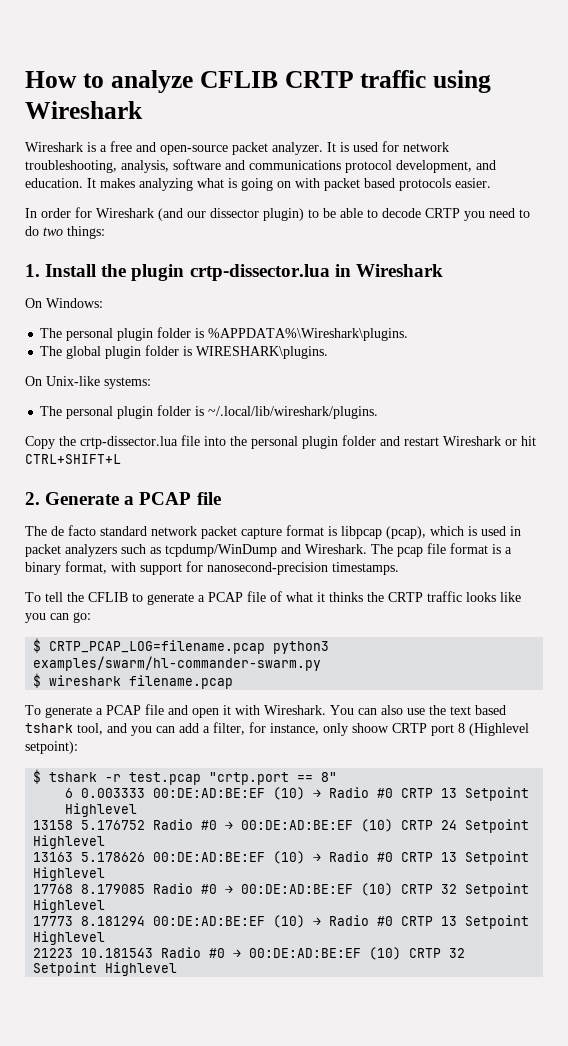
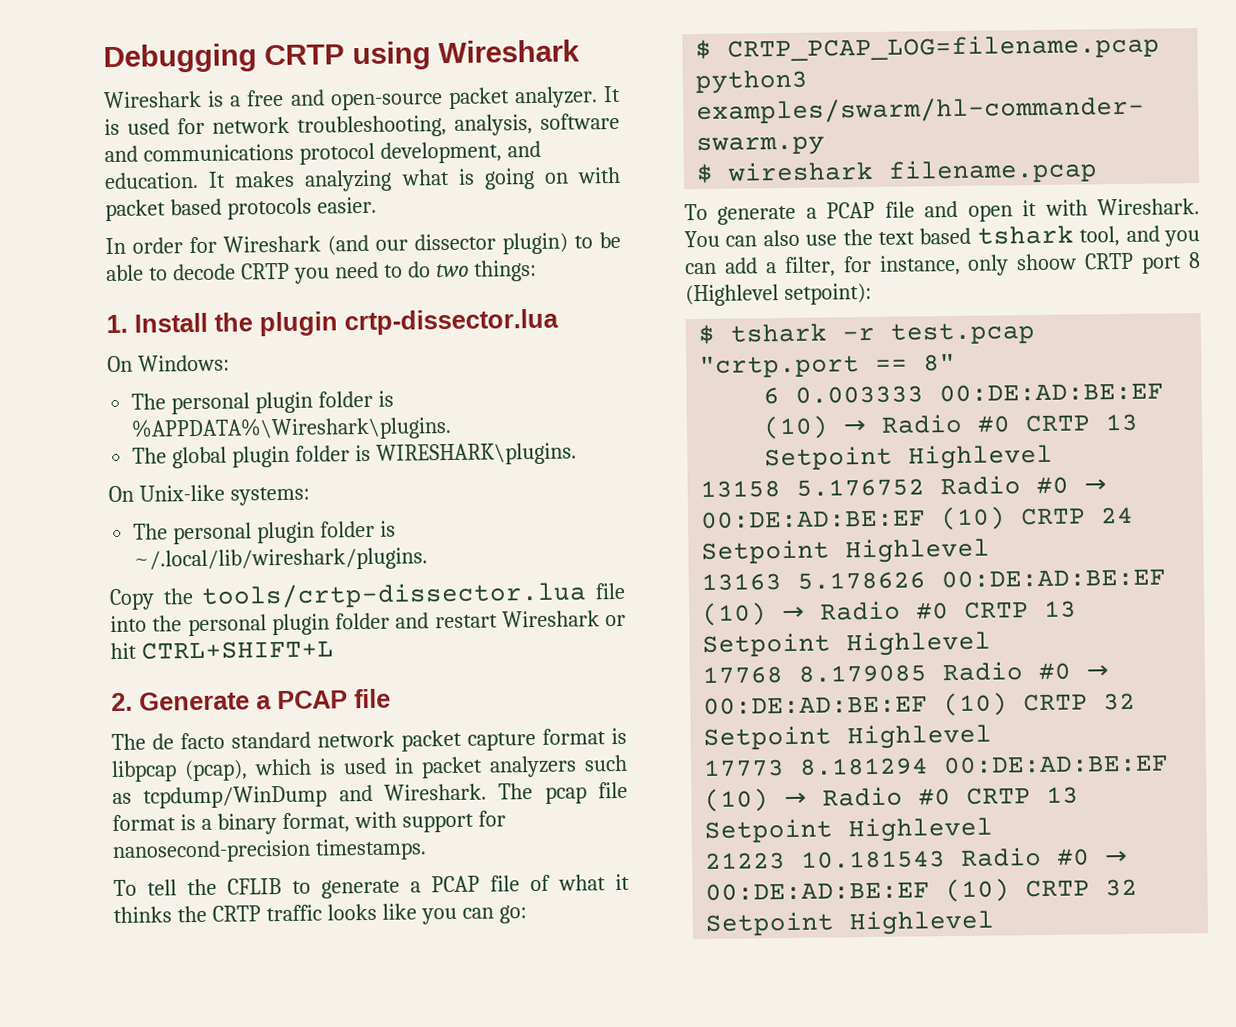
[25,70,427,93] How to analyze CFLIB CRTP traffic -> [103,43,345,74] Debugging CRTP
[334,264,443,277] in Wireshark -> (559, 322) none
[80,436,178,449] crtp-dissector.lua -> [201,581,588,609] tools/crtp-dissector.lua

